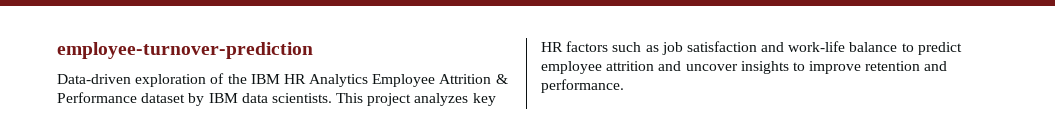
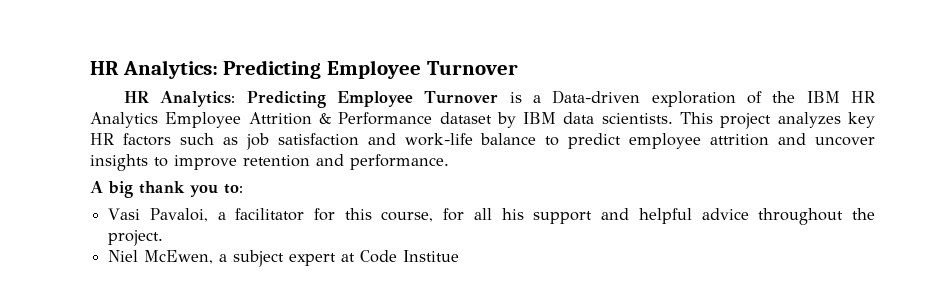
[57,42,313,59] employee-turnover-prediction // -> [90,60,518,79] [123,91,541,108] HR Analytics: Predicting Employee Turnover // HR Analytics: Predicting Employee Turnover is a
(624, 86) none -> [90,181,243,198] [108,208,876,225] [108,230,164,246] [108,250,460,267] // A big thank you to: // Vasi Pavaloi, a facilitator for this course, for all his support and helpful advice throughout the project. // Niel McEwen, a subject expert at Code Institue

